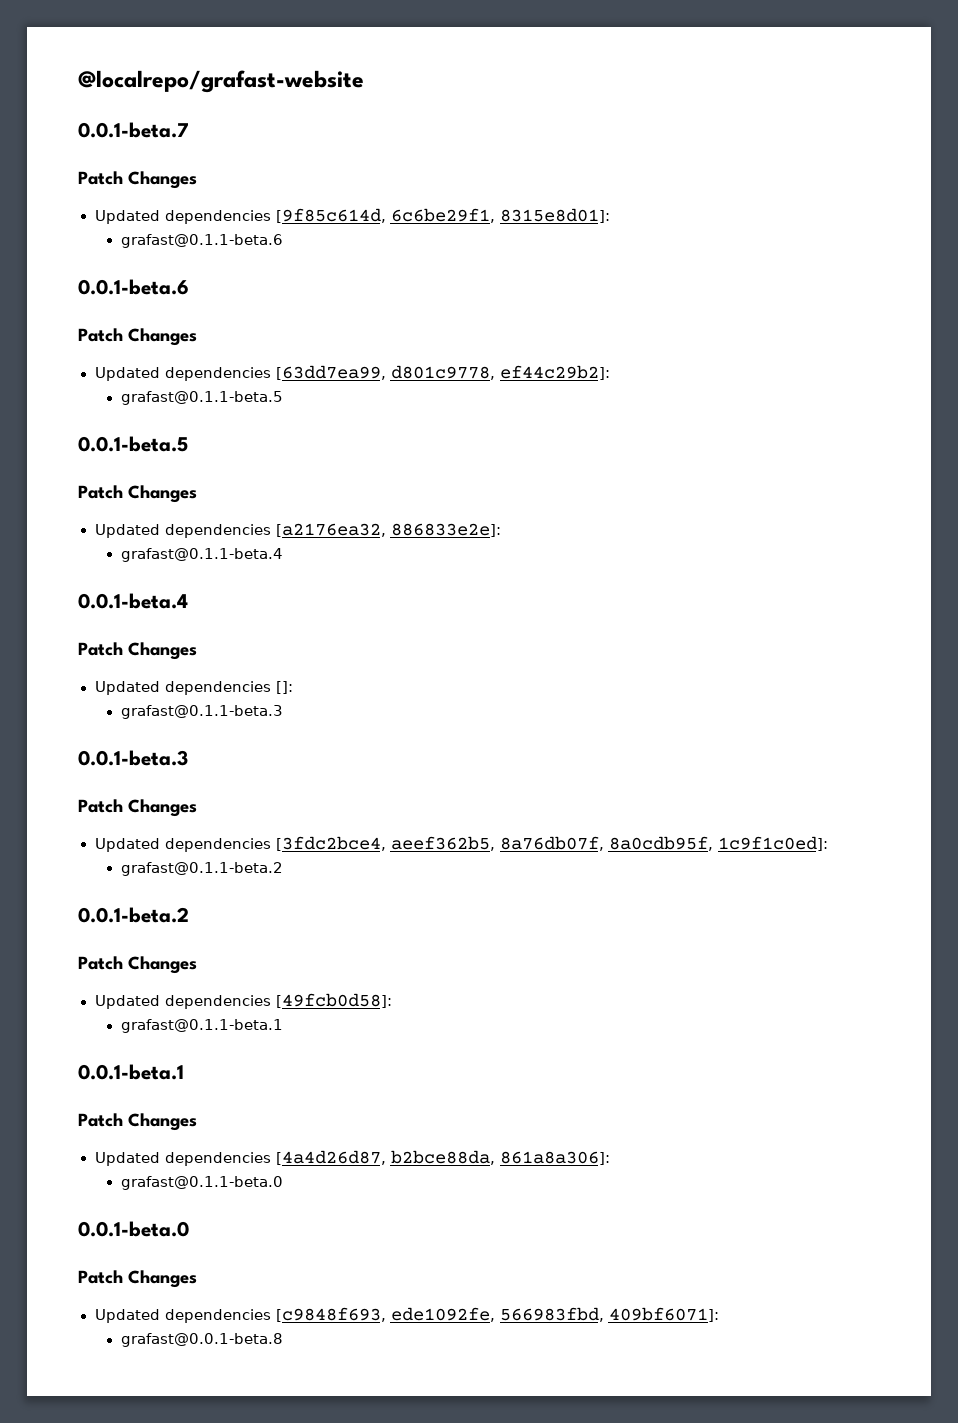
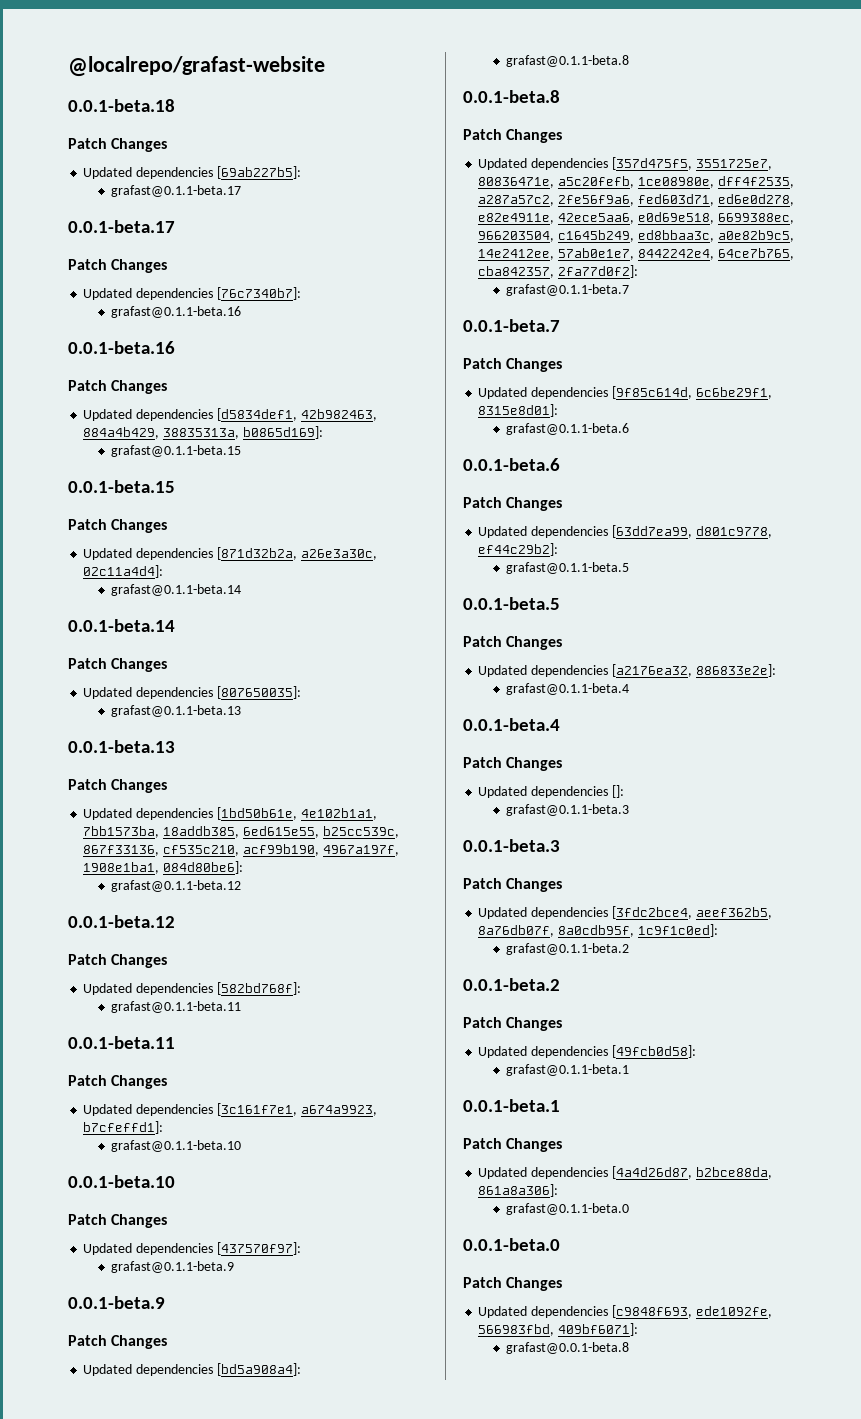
(364, 81) none -> [68,99,175,112] [68,138,168,152] [83,166,301,179] [111,185,242,197] [68,220,175,233] [68,259,168,273] [83,287,301,300] [111,306,242,318] [68,341,175,354] [68,380,168,394] [83,408,377,421] [83,426,323,439] [111,445,242,457] [68,480,175,493] [68,519,168,533] [83,547,377,560] [83,565,164,578] [111,584,242,596] [68,619,175,632] [68,658,168,672] [83,686,301,699] [111,705,242,717] [68,740,175,753] [68,779,168,793] [83,807,377,820] [83,826,399,838] [83,844,399,856] [83,861,244,874] [111,880,242,892] [68,915,175,928] [68,954,168,968] [83,982,301,995] [111,1001,242,1013] [68,1036,175,1049] [68,1075,168,1089] [83,1103,377,1116] [83,1121,164,1134] [111,1140,242,1152] [68,1175,175,1188] [68,1214,168,1228] [83,1242,301,1255] [111,1261,235,1273] [68,1296,165,1309] [68,1335,168,1349] [83,1363,301,1376] [506,55,630,67] [463,90,560,103] [463,129,563,143] [478,157,772,170] [478,176,794,188] [478,194,794,206] [478,212,794,224] [478,230,794,242] [478,248,794,260] [478,265,639,278] [506,284,630,296] // 0.0.1-beta.18 // Patch Changes // Updated dependencies [69ab227b5]: // grafast@0.1.1-beta.17 // 0.0.1-beta.17 // Patch Changes // Updated dependencies [76c7340b7]: // grafast@0.1.1-beta.16 // 0.0.1-beta.16 // Patch Changes // Updated dependencies [d5834def1, 42b982463, 884a4b429, 38835313a, b0865d169]: // grafast@0.1.1-beta.15 // 0.0.1-beta.15 // Patch Changes // Updated dependencies [871d32b2a, a26e3a30c, 02c11a4d4]: // grafast@0.1.1-beta.14 // 0.0.1-beta.14 // Patch Changes // Updated dependencies [807650035]: // grafast@0.1.1-beta.13 // 0.0.1-beta.13 // Patch Changes // Updated dependencies [1bd50b61e, 4e102b1a1, 7bb1573ba, 18addb385, 6ed615e55, b25cc539c, 867f33136, cf535c210, acf99b190, 4967a197f, 1908e1ba1, 084d80be6]: // grafast@0.1.1-beta.12 // 0.0.1-beta.12 // Patch Changes // Updated dependencies [582bd768f]: // grafast@0.1.1-beta.11 // 0.0.1-beta.11 // Patch Changes // Updated dependencies [3c161f7e1, a674a9923, b7cfeffd1]: // grafast@0.1.1-beta.10 // 0.0.1-beta.10 // Patch Changes // Updated dependencies [437570f97]: // grafast@0.1.1-beta.9 // 0.0.1-beta.9 // Patch Changes // Updated dependencies [bd5a908a4]: // grafast@0.1.1-beta.8 // 0.0.1-beta.8 // Patch Changes // Updated dependencies [357d475f5, 3551725e7, 80836471e, a5c20fefb, 1ce08980e, dff4f2535, a287a57c2, 2fe56f9a6, fed603d71, ed6e0d278, e82e4911e, 42ece5aa6, e0d69e518, 6699388ec, 966203504, c1645b249, ed8bbaa3c, a0e82b9c5, 14e2412ee, 57ab0e1e7, 8442242e4, 64ce7b765, cba842357, 2fa77d0f2]: // grafast@0.1.1-beta.7

